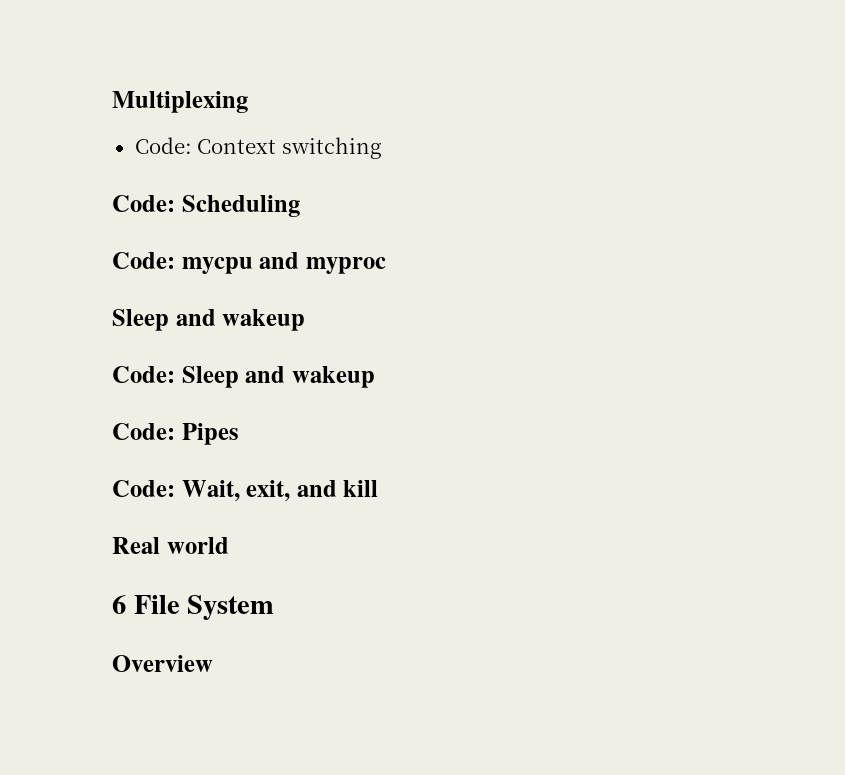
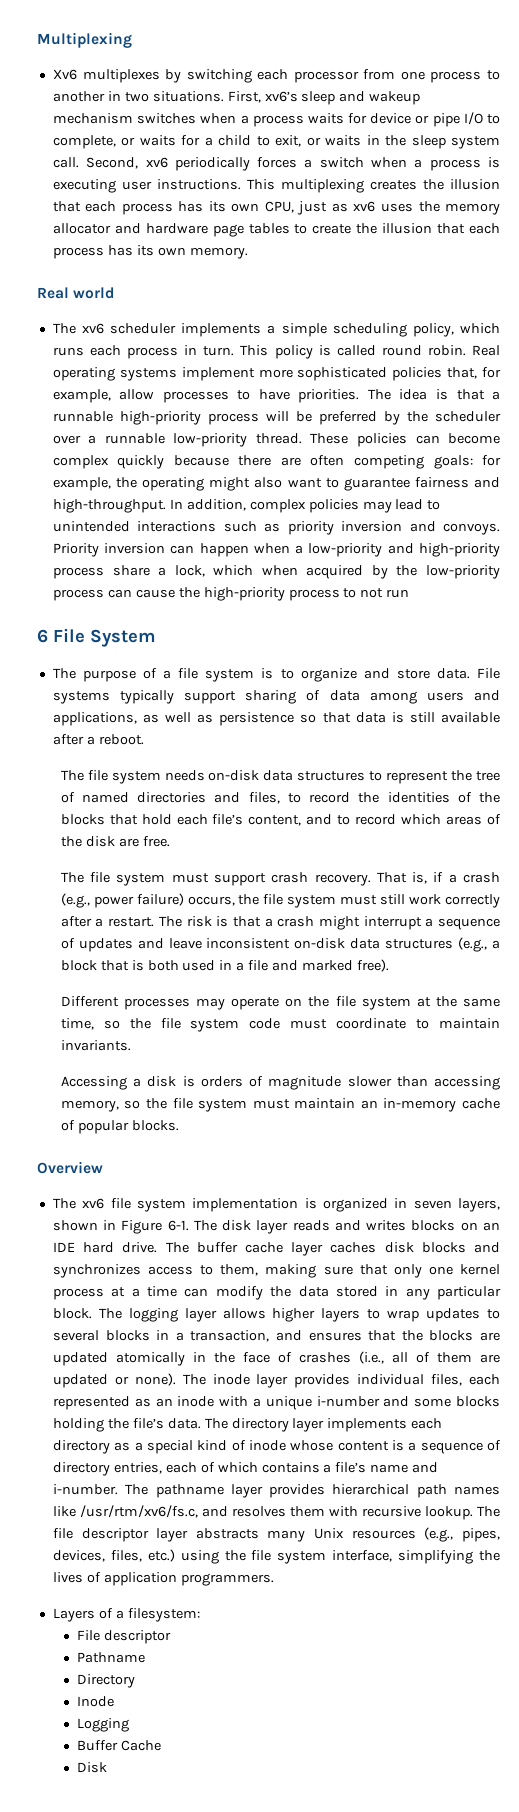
[134,137,382,159] [112,195,300,217] [112,252,386,274] [112,309,306,331] [112,366,375,388] [112,423,239,445] [112,480,379,502] [112,537,229,554] [112,595,275,620] [112,655,213,672] Code: Context switching // Code: Scheduling // Code: mycpu and myproc // Sleep and wakeup // Code: Sleep and wakeup // Code: Pipes // Code: Wait, exit, and kill // Real world // 6 File System // Overview -> [52,69,501,83] [52,91,421,105] [52,112,500,127] [52,135,500,149] [52,157,501,171] [52,179,501,193] [52,201,500,215] [52,223,501,237] [52,245,248,259] [37,287,116,299] [52,323,501,337] [52,345,501,359] [52,367,501,381] [52,389,500,403] [52,411,502,425] [52,433,501,447] [52,455,502,469] [52,477,501,491] [52,499,441,513] [52,521,501,535] [52,543,501,557] [52,565,501,579] [52,587,410,601] [37,628,156,647] [52,668,500,682] [52,690,501,704] [52,712,501,726] [52,734,144,745] [60,770,501,784] [60,792,501,804] [60,814,501,826] [60,836,170,847] [60,872,501,886] [60,893,501,908] [60,916,500,930] [60,937,500,952] [60,959,389,972] [60,996,500,1010] [60,1018,500,1032] [60,1040,131,1051] [60,1076,500,1090] [60,1098,501,1112] [60,1120,179,1134] [37,1161,103,1174] [52,1198,501,1212] [52,1220,500,1234] [52,1242,500,1256] [52,1264,501,1278] [52,1286,502,1300] [52,1308,501,1322] [52,1330,501,1342] [52,1351,500,1366] [52,1373,500,1388] [52,1396,501,1410] [52,1418,443,1432] [52,1440,501,1454] [52,1462,439,1476] [52,1484,500,1498] [52,1505,501,1520] [52,1527,501,1542] [52,1549,500,1564] [52,1572,274,1586] [52,1608,200,1622] [76,1630,171,1644] [76,1652,145,1663] [76,1674,135,1688] [76,1696,114,1707] [76,1718,129,1732] [76,1740,161,1751] [76,1762,107,1773] Xv6 multiplexes by switching each processor from one process to another in two situations. First, xv6’s sleep and wakeup mechanism switches when a process waits for device or pipe I/O to complete, or waits for a child to exit, or waits in the sleep system call. Second, xv6 periodically forces a switch when a process is executing user instructions. This multiplexing creates the illusion that each process has its own CPU, just as xv6 uses the memory allocator and hardware page tables to create the illusion that each process has its own memory. // Real world // The xv6 scheduler implements a simple scheduling policy, which runs each process in turn. This policy is called round robin. Real operating systems implement more sophisticated policies that, for example, allow processes to have priorities. The idea is that a runnable high-priority process will be preferred by the scheduler over a runnable low-priority thread. These policies can become complex quickly because there are often competing goals: for example, the operating might also want to guarantee fairness and high-throughput. In addition, complex policies may lead to unintended interactions such as priority inversion and convoys. Priority inversion can happen when a low-priority and high-priority process share a lock, which when acquired by the low-priority process can cause the high-priority process to not run // 6 File System // The purpose of a file system is to organize and store data. File systems typically support sharing of data among users and applications, as well as persistence so that data is still available after a reboot. // The file system needs on-disk data structures to represent the tree of named directories and files, to record the identities of the blocks that hold each file’s content, and to record which areas of the disk are free. // The file system must support crash recovery. That is, if a crash (e.g., power failure) occurs, the file system must still work correctly after a restart. The risk is that a crash might interrupt a sequence of updates and leave inconsistent on-disk data structures (e.g., a block that is both used in a file and marked free). // Different processes may operate on the file system at the same time, so the file system code must coordinate to maintain invariants. // Accessing a disk is orders of magnitude slower than accessing memory, so the file system must maintain an in-memory cache of popular blocks. // Overview // The xv6 file system implementation is organized in seven layers, shown in Figure 6-1. The disk layer reads and writes blocks on an IDE hard drive. The buffer cache layer caches disk blocks and synchronizes access to them, making sure that only one kernel process at a time can modify the data stored in any particular block. The logging layer allows higher layers to wrap updates to several blocks in a transaction, and ensures that the blocks are updated atomically in the face of crashes (i.e., all of them are updated or none). The inode layer provides individual files, each represented as an inode with a unique i-number and some blocks holding the file’s data. The directory layer implements each directory as a special kind of inode whose content is a sequence of directory entries, each of which contains a file’s name and i-number. The pathname layer provides hierarchical path names like /usr/rtm/xv6/fs.c, and resolves them with recursive lookup. The file descriptor layer abstracts many Unix resources (e.g., pipes, devices, files, etc.) using the file system interface, simplifying the lives of application programmers. // Layers of a filesystem: // File descriptor // Pathname // Directory // Inode // Logging // Buffer Cache // Disk

